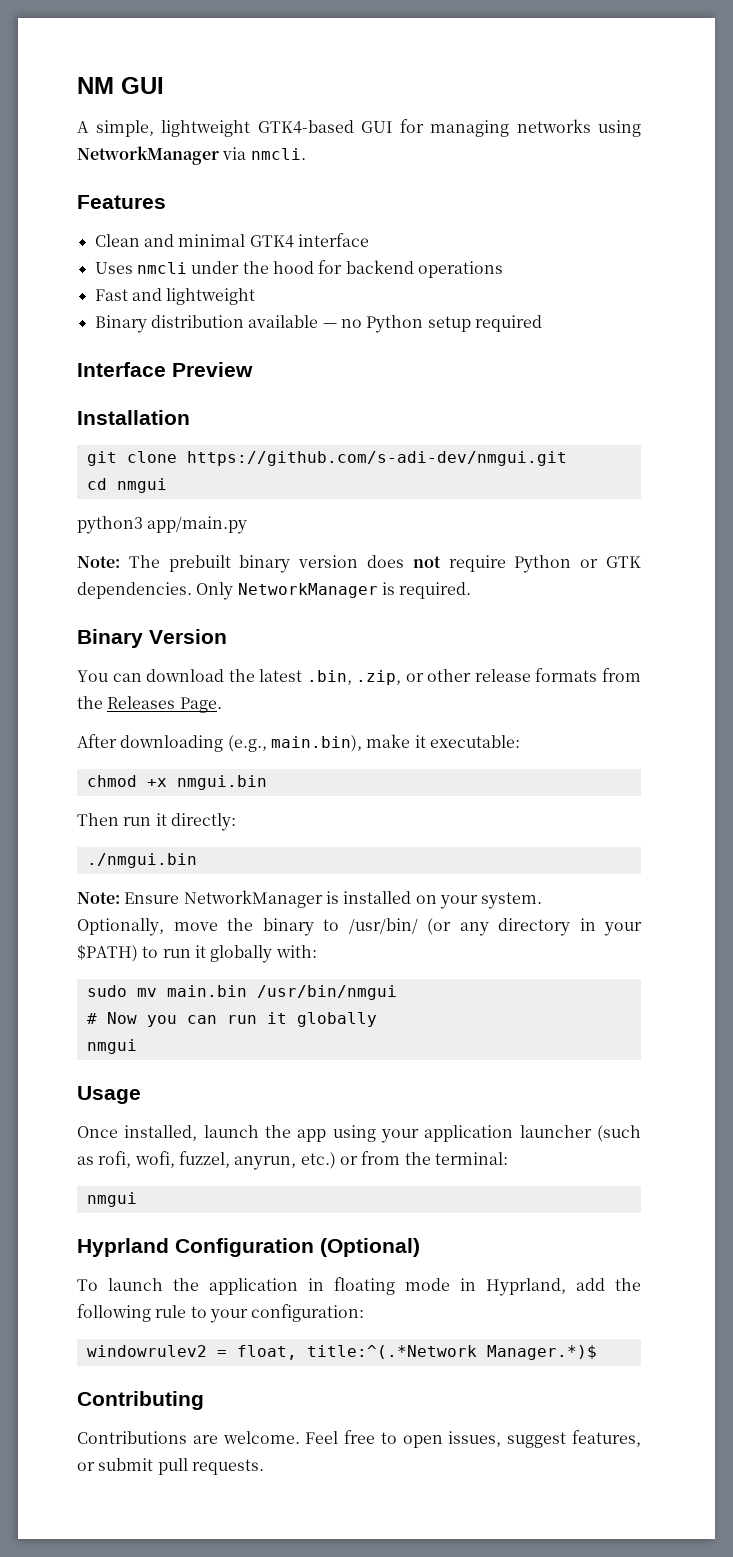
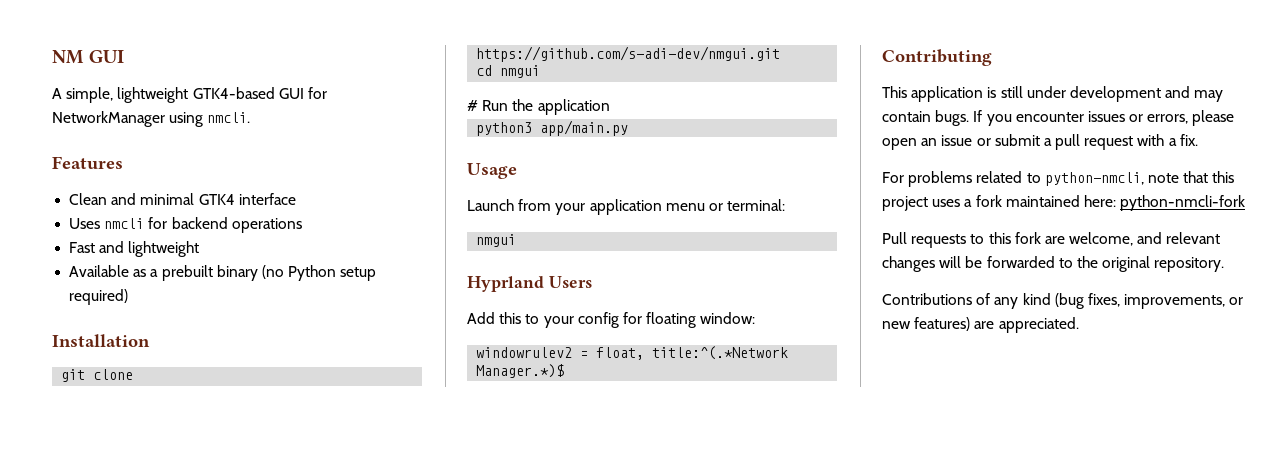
[430,119,641,137] [77,146,247,165] managing networks using NetworkManager via -> [52,111,204,127] NetworkManager using
[191,261,314,274] under the hood -> (145, 223) none
[94,315,542,333] [77,362,253,377] Binary distribution available — no Python setup required // Interface Preview -> [69,265,377,281] [69,289,129,305] Available as a prebuilt binary (no Python setup required)
[77,516,248,534] [77,555,641,573] [77,582,472,600] [77,629,227,648] [77,668,641,685] [77,696,222,713] [77,734,520,752] [86,775,267,790] [77,813,236,831] [86,853,197,868] [77,890,543,909] [77,918,642,936] [77,944,317,963] [86,985,397,1000] [86,1012,377,1027] [86,1039,137,1054] [77,1086,141,1104] [77,1125,642,1143] [77,1151,508,1170] [86,1192,137,1207] [77,1238,420,1257] [77,1277,641,1296] [77,1304,365,1323] python3 app/main.py // Note: The prebuilt binary version does not require Python or GTK dependencies. Only NetworkManager is required. // Binary Version // You can download the latest .bin, .zip, or other release formats from the Releases Page. // After downloading (e.g., main.bin), make it executable: // chmod +x nmgui.bin // Then run it directly: // ./nmgui.bin // Note: Ensure NetworkManager is installed on your system. // Optionally, move the binary to /usr/bin/ (or any directory in your $PATH) to run it globally with: // sudo mv main.bin /usr/bin/nmgui // # Now you can run it globally // nmgui // Usage // Once installed, launch the app using your application launcher (such as rofi, wofi, fuzzel, anyrun, etc.) or from the terminal: // nmgui // Hyprland Configuration (Optional) // To launch the application in floating mode in Hyprland, add the following rule to your configuration: -> [467,99,610,115] [476,120,629,136] [467,163,517,179] [467,199,786,215] [476,234,517,247] [467,276,592,292] [467,312,756,328] # Run the application // python3 app/main.py // Usage // Launch from your application menu or terminal: // nmgui // Hyprland Users // Add this to your config for floating window:
[77,1430,641,1448] [77,1458,264,1475] Contributions are welcome. Feel free to open issues, suggest features, or submit pull requests. -> [882,86,1224,102] [882,110,1235,126] [882,134,1198,150] [882,171,1235,187] [882,195,1246,211] [882,232,1221,248] [882,256,1225,272] [882,293,1244,309] [882,317,1079,333] This application is still under development and may contain bugs. If you encounter issues or errors, please open an issue or submit a pull request with a fix. // For problems related to python-nmcli, note that this project uses a fork maintained here: python-nmcli-fork // Pull requests to this fork are welcome, and relevant changes will be forwarded to the original repository. // Contributions of any kind (bug fixes, improvements, or new features) are appreciated.

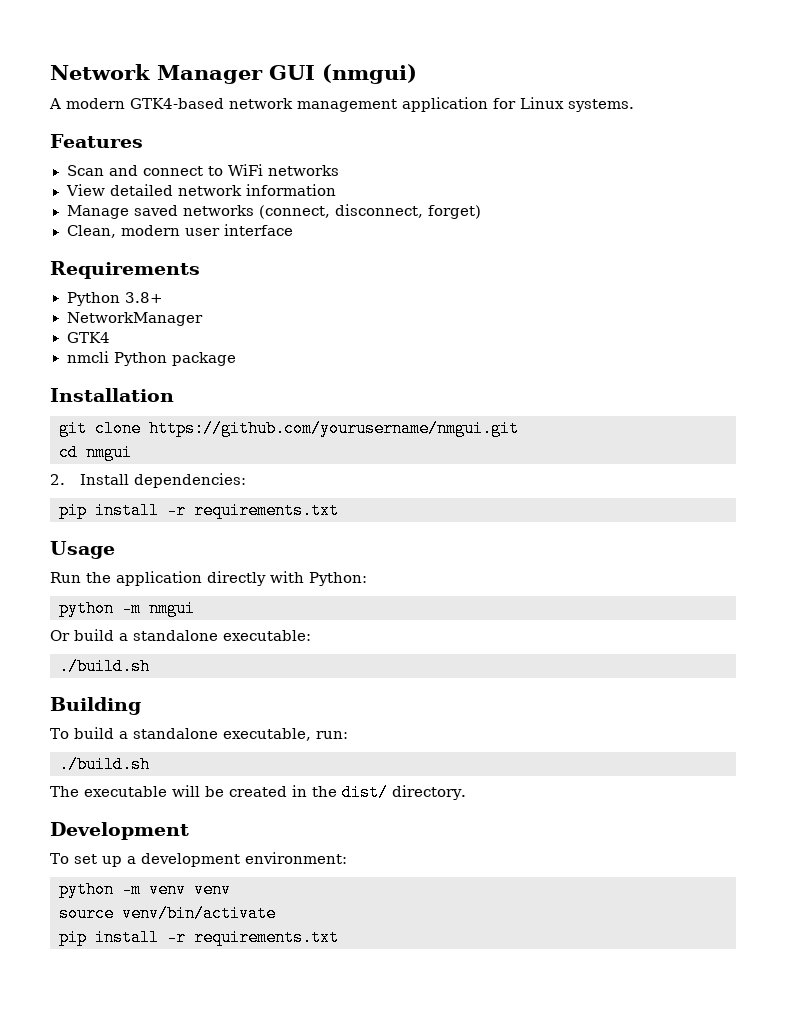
[52,50,125,64] NM GUI -> [50,64,417,84] Network Manager GUI (nmgui)
[66,87,327,103] [52,111,251,127] [52,156,123,170] [69,193,296,205] [69,217,302,233] [69,241,200,257] [69,265,377,281] [69,289,129,305] simple, lightweight GTK4-based GUI for NetworkManager using nmcli. // Features // Clean and minimal GTK4 interface // Uses nmcli for backend operations // Fast and lightweight // Available as a prebuilt binary (no Python setup required) -> [66,97,634,112] [50,134,143,148] [66,164,339,176] [65,184,336,196] [66,204,481,219] [66,224,293,238] [50,261,200,279] [66,292,163,306] [66,312,203,326] [66,332,110,343] [66,351,236,366] modern GTK4-based network management application for Linux systems. // Features // Scan and connect to WiFi networks // View detailed network information // Manage saved networks (connect, disconnect, forget) // Clean, modern user interface // Requirements // Python 3.8+ // NetworkManager // GTK4 // nmcli Python package
[476,46,781,62] https://github.com/s-adi-dev/nmgui.git -> [149,420,519,437] https://github.com/yourusername/nmgui.git
[467,99,610,115] [476,120,629,136] [467,163,517,179] [467,199,786,215] [476,234,517,247] [467,276,592,292] [467,312,756,328] [476,346,789,360] [476,364,565,378] [882,49,992,66] [882,86,1224,102] [882,110,1235,126] [882,134,1198,150] [882,171,1235,187] [882,195,1246,211] [882,232,1221,248] [882,256,1225,272] [882,293,1244,309] [882,317,1079,333] # Run the application // python3 app/main.py // Usage // Launch from your application menu or terminal: // nmgui // Hyprland Users // Add this to your config for floating window: // windowrulev2 = float, title:^(.*Network Manager.*)$ // Contributing // This application is still under development and may contain bugs. If you encounter issues or errors, please open an issue or submit a pull request with a fix. // For problems related to python-nmcli, note that this project uses a fork maintained here: python-nmcli-fork // Pull requests to this fork are welcome, and relevant changes will be forwarded to the original repository. // Contributions of any kind (bug fixes, improvements, or new features) are appreciated. -> [50,473,246,488] [59,502,339,519] [50,541,115,559] [50,571,367,586] [59,600,195,617] [50,629,311,641] [59,658,150,675] [50,697,141,715] [50,727,348,741] [59,756,150,773] [50,784,466,801] [50,822,189,840] [50,852,347,867] [59,881,231,898] [59,905,276,922] [59,929,339,946] 2. Install dependencies: // pip install -r requirements.txt // Usage // Run the application directly with Python: // python -m nmgui // Or build a standalone executable: // ./build.sh // Building // To build a standalone executable, run: // ./build.sh // The executable will be created in the dist/ directory. // Development // To set up a development environment: // python -m venv venv // source venv/bin/activate // pip install -r requirements.txt

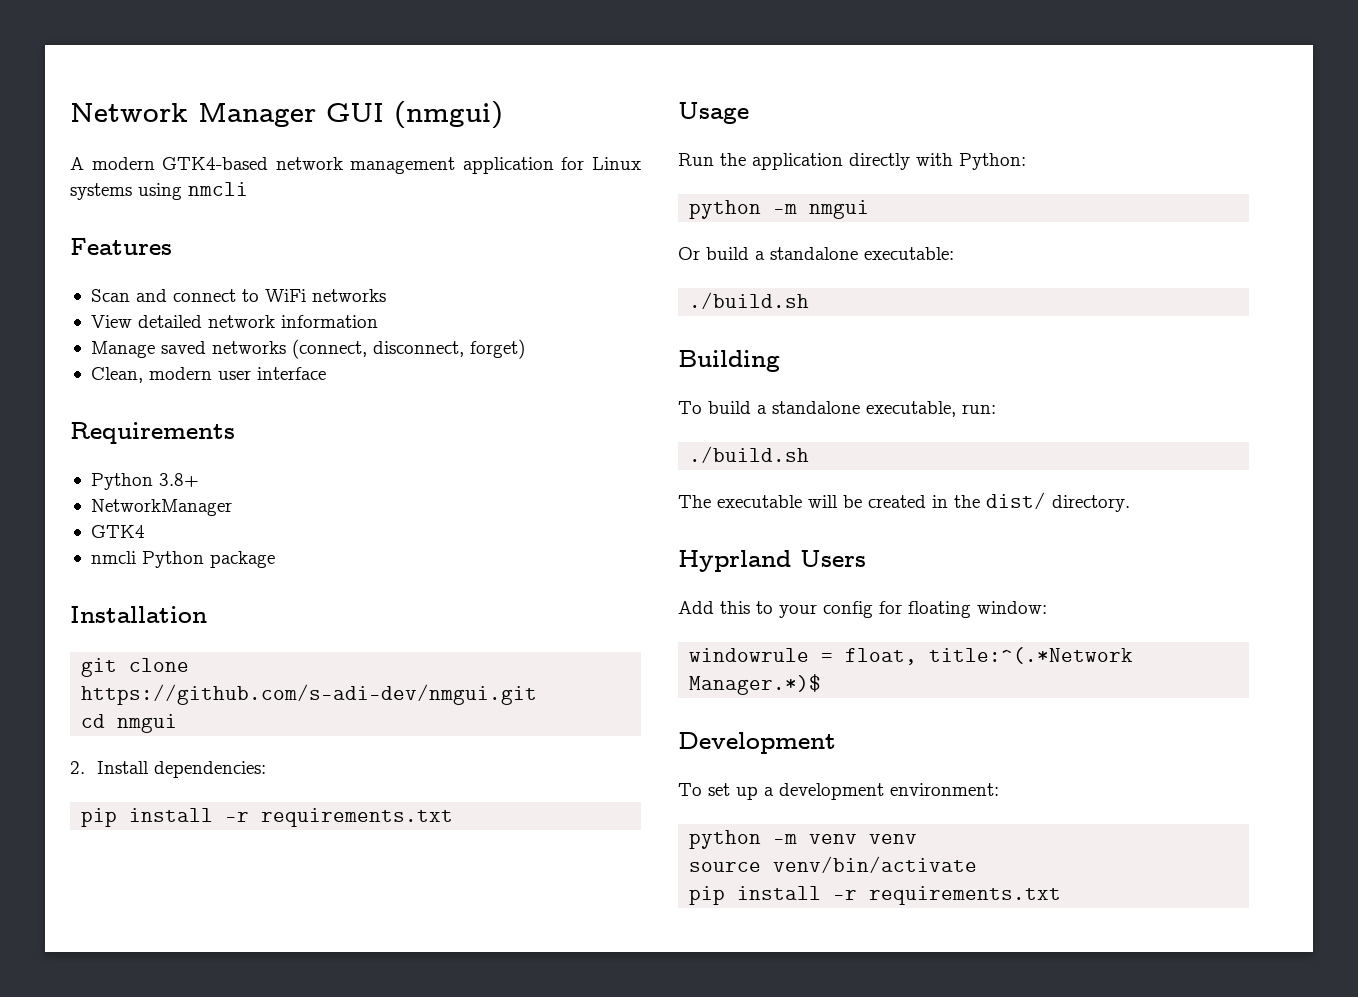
[568,99,634,112] systems. -> [70,182,248,200] systems using nmcli
[149,420,519,437] https://github.com/yourusername/nmgui.git -> [81,684,538,705] https://github.com/s-adi-dev/nmgui.git
(466, 792) none -> [678,550,866,572] [678,601,1047,618] [689,647,1134,665] [689,674,822,695] // Hyprland Users // Add this to your config for floating window: // windowrule = float, title:^(.*Network Manager.*)$

